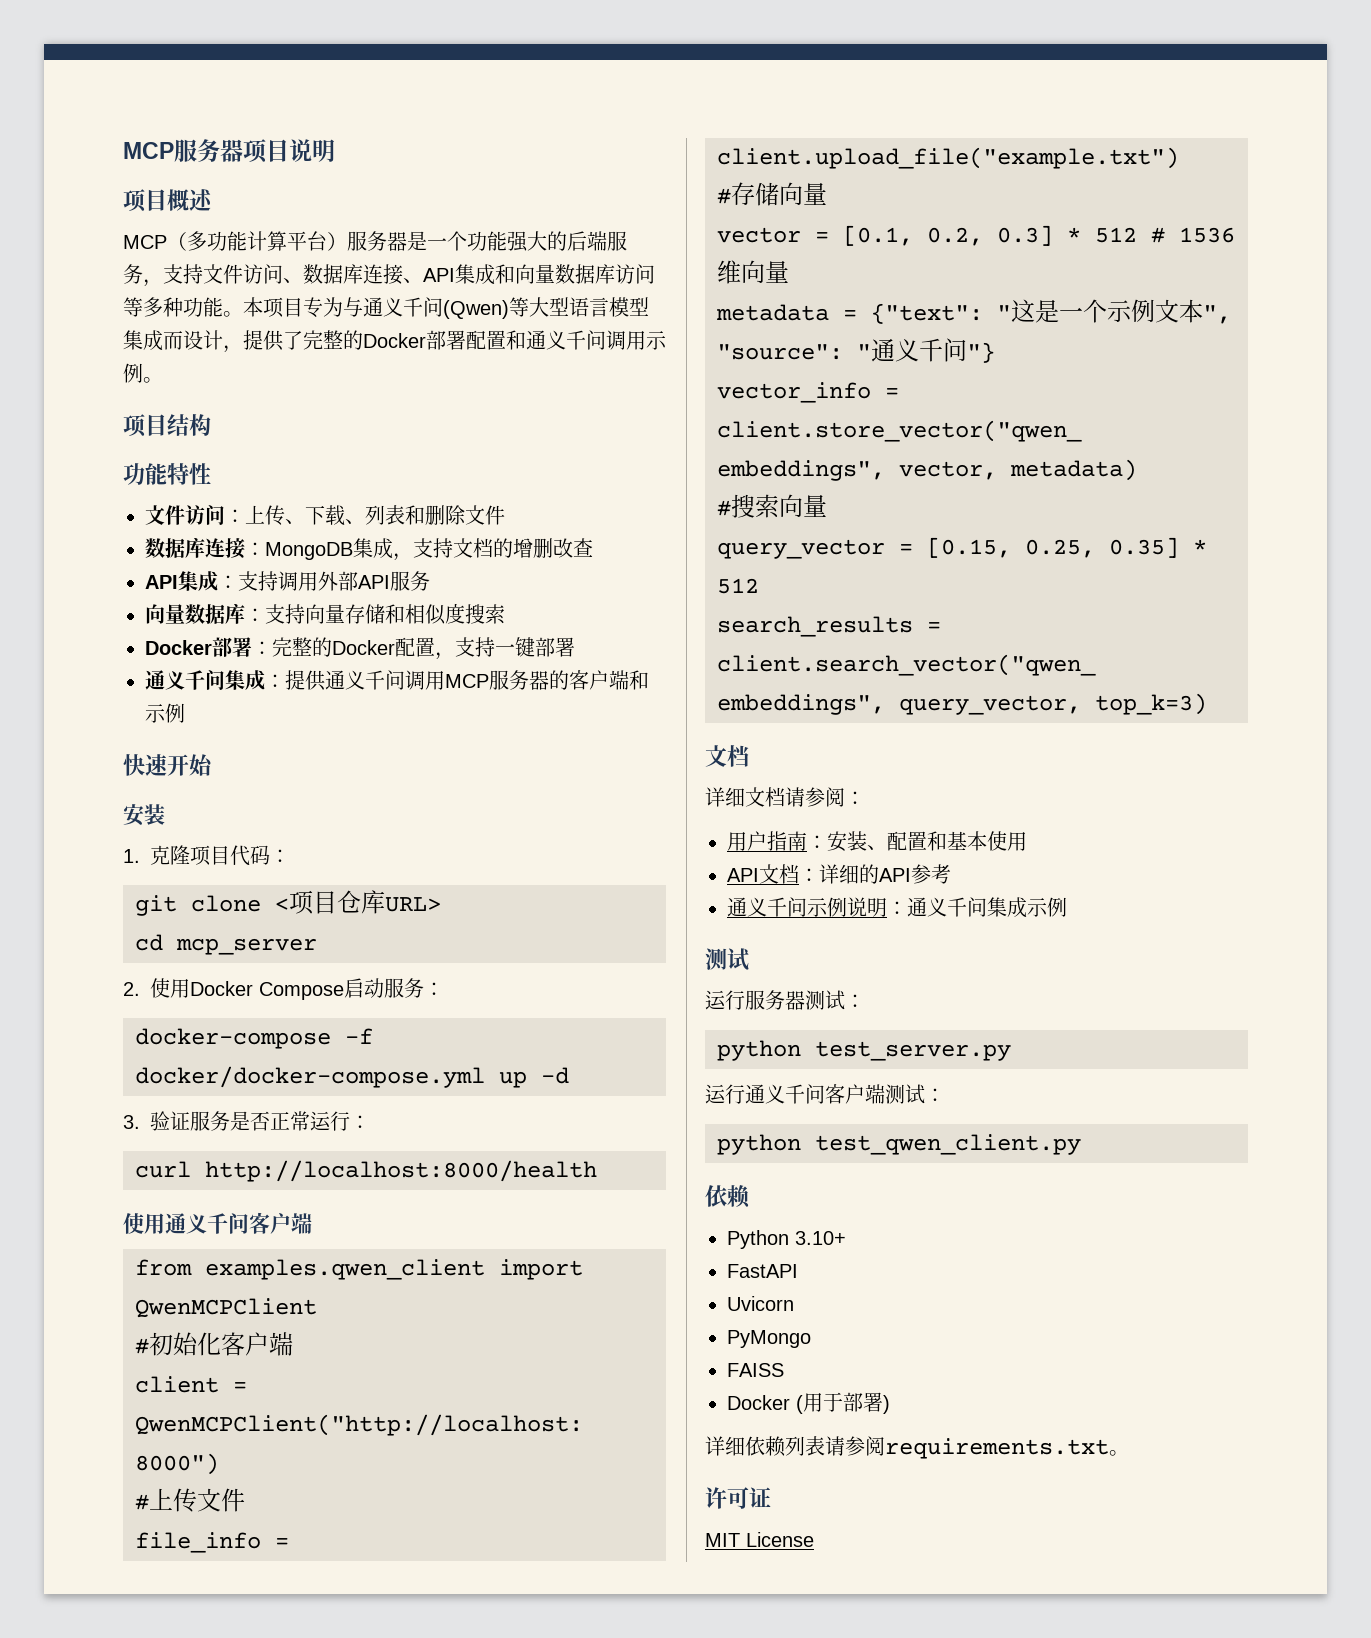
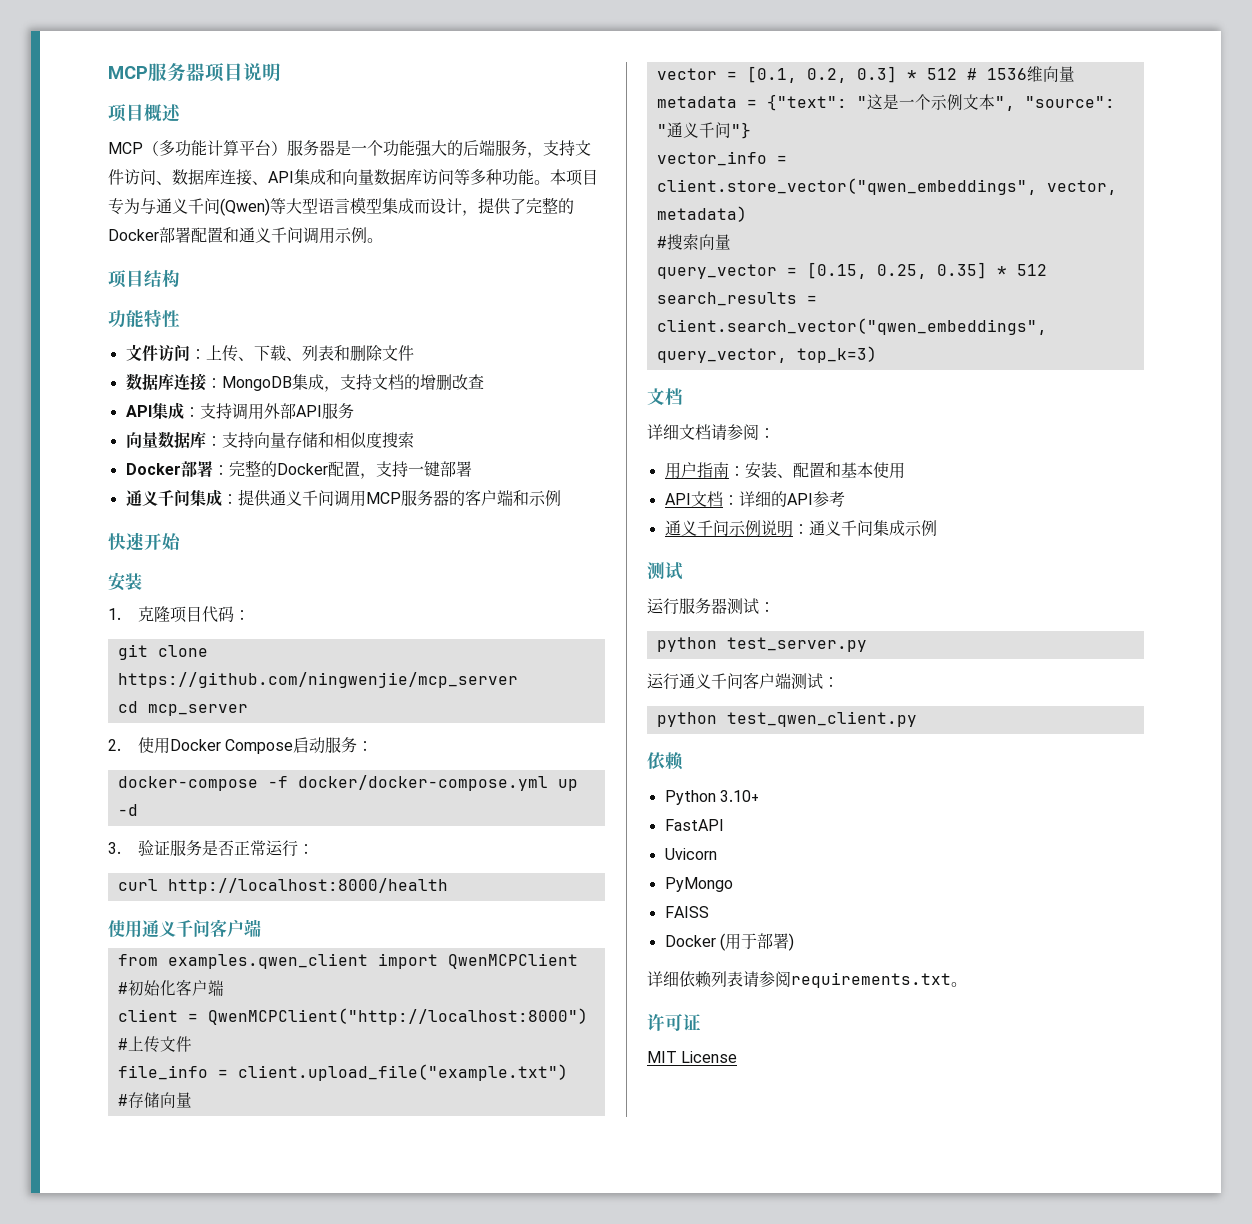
[275,890,441,915] <项目仓库URL> -> [117,672,518,688] https://github.com/ningwenjie/mcp_server

